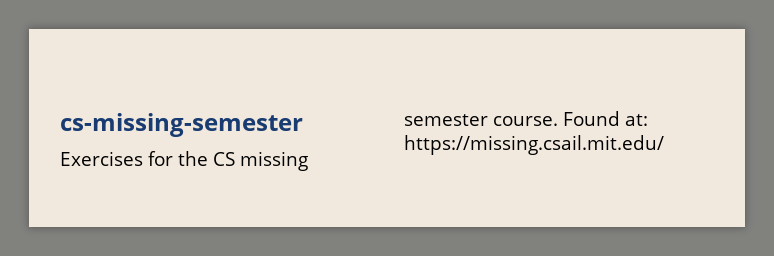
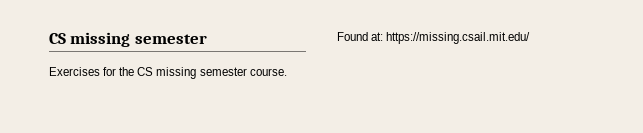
[60,113,303,137] cs-missing-semester -> [49,32,207,47] CS missing semester

